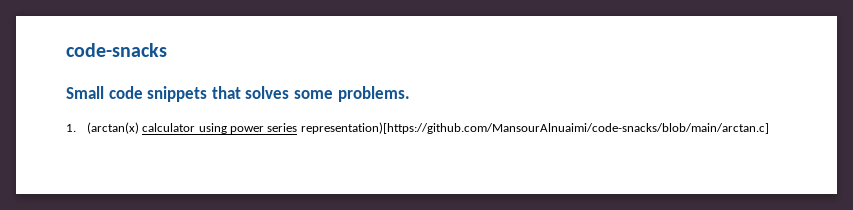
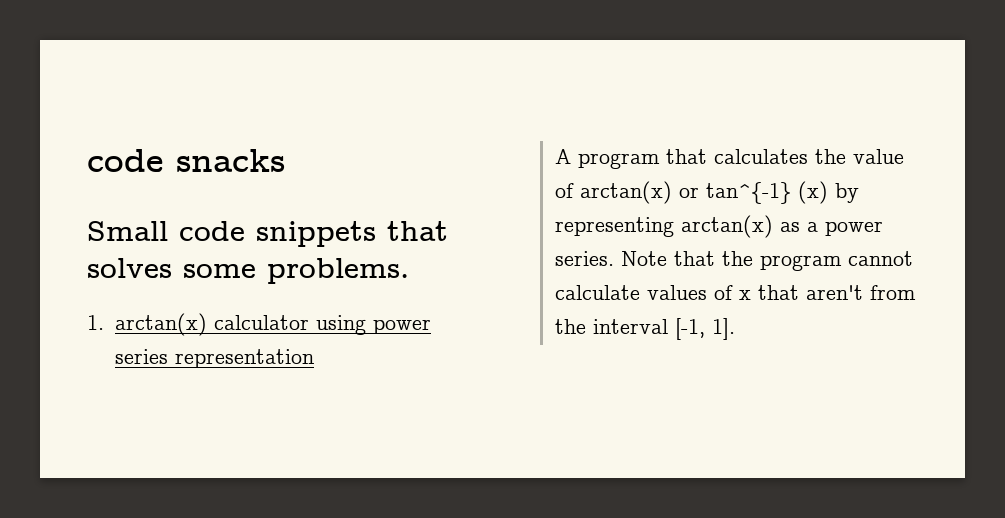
[66,43,167,57] code-snacks -> [87,149,285,172] code snacks
[86,122,139,134] (arctan(x) -> [114,313,207,336] arctan(x)
[300,122,769,134] representation)[https://github.com/MansourAlnuaimi/code-snacks/blob/main/arctan.c] -> [174,349,314,368] [554,149,904,169] [554,181,859,204] [554,215,883,238] [554,251,913,271] [554,285,916,300] [554,318,735,340] representation // A program that calculates the value of arctan(x) or tan^{-1} (x) by representing arctan(x) as a power series. Note that the program cannot calculate values of x that aren't from the interval [-1, 1].

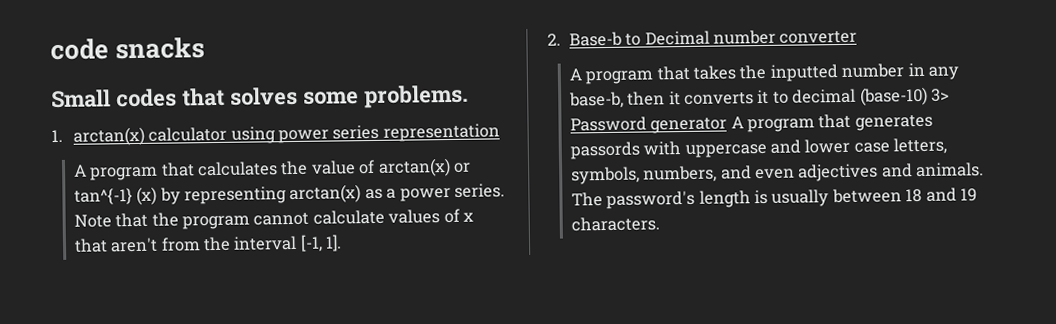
[179,221,376,247] code snippets -> [115,88,177,108] codes
(735, 329) none -> [547,29,858,47] [568,62,960,85] [568,86,951,109] [569,113,933,134] [569,137,948,160] [570,162,985,185] [570,187,978,210] [570,216,660,232] // 2. Base-b to Decimal number converter // A program that takes the inputted number in any base-b, then it converts it to decimal (base-10) 3> Password generator A program that generates passords with uppercase and lower case letters, symbols, numbers, and even adjectives and animals. The password's length is usually between 18 and 19 characters.

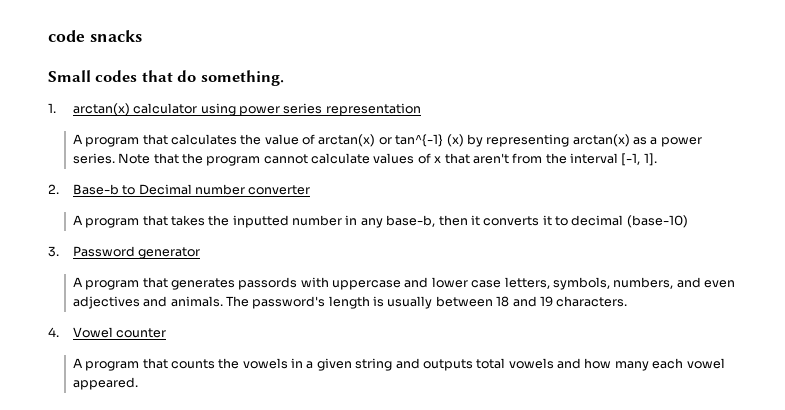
[229,84,469,109] solves some problems. -> [177,70,284,86] do something.
[931,88,951,102] 3> -> [48,246,59,257] // 3.
(728, 125) none -> (201, 253) //
(660, 224) none -> [48,327,167,338] [72,358,725,371] [72,377,138,390] // 4. Vowel counter // A program that counts the vowels in a given string and outputs total vowels and how many each vowel appeared.

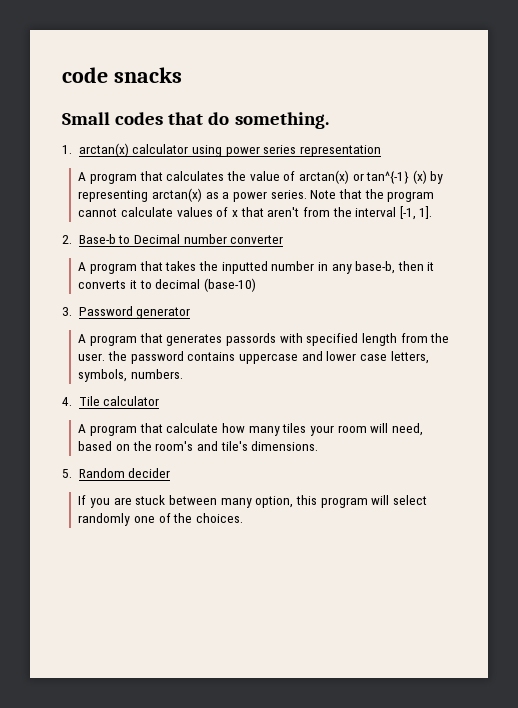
(329, 282) none -> [306,333,450,346] [78,351,236,364] specified length from the user. the password contains
[613,277,736,289] [72,296,628,309] numbers, and even adjectives and animals. The password's length is usually between 18 and 19 characters. -> [131,369,184,379] numbers.
[72,327,167,338] [72,358,725,371] [72,377,138,390] Vowel counter // A program that counts the vowels in a given string and outputs total vowels and how many each vowel appeared. -> [78,396,160,406] [78,423,423,436] [78,441,319,451] [62,468,171,478] [78,495,427,508] [78,513,243,526] Tile calculator // A program that calculate how many tiles your room will need, based on the room's and tile's dimensions. // 5. Random decider // If you are stuck between many option, this program will select randomly one of the choices.

